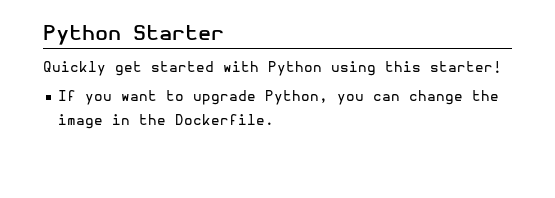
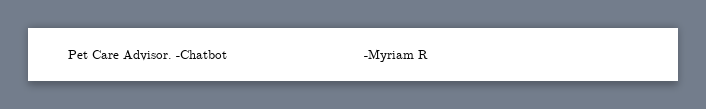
[43,25,224,45] [43,61,502,76] [58,90,500,105] [58,114,275,129] Python Starter // Quickly get started with Python using this starter! // If you want to upgrade Python, you can change the image in the Dockerfile. -> [68,50,227,61] [364,49,428,62] Pet Care Advisor. -Chatbot // -Myriam R

